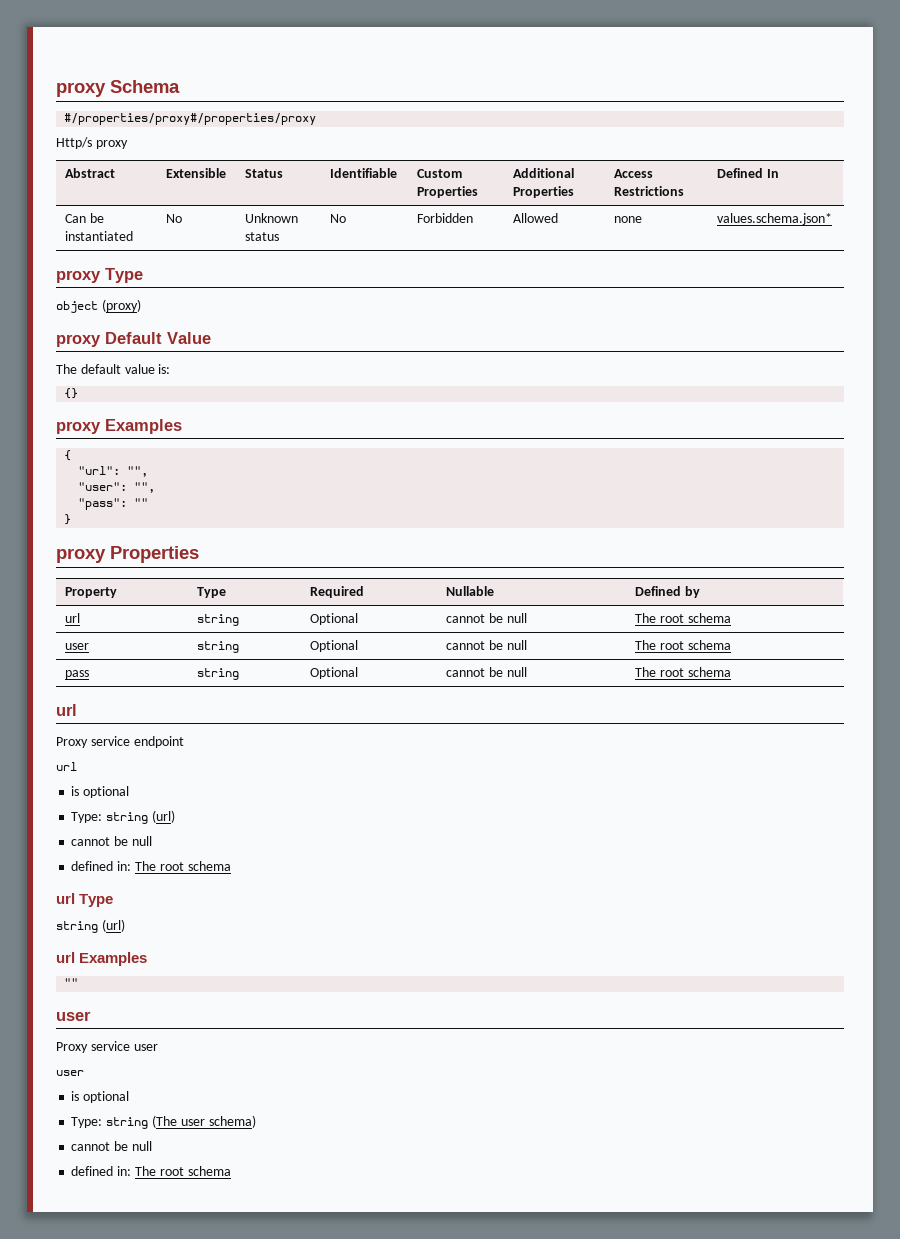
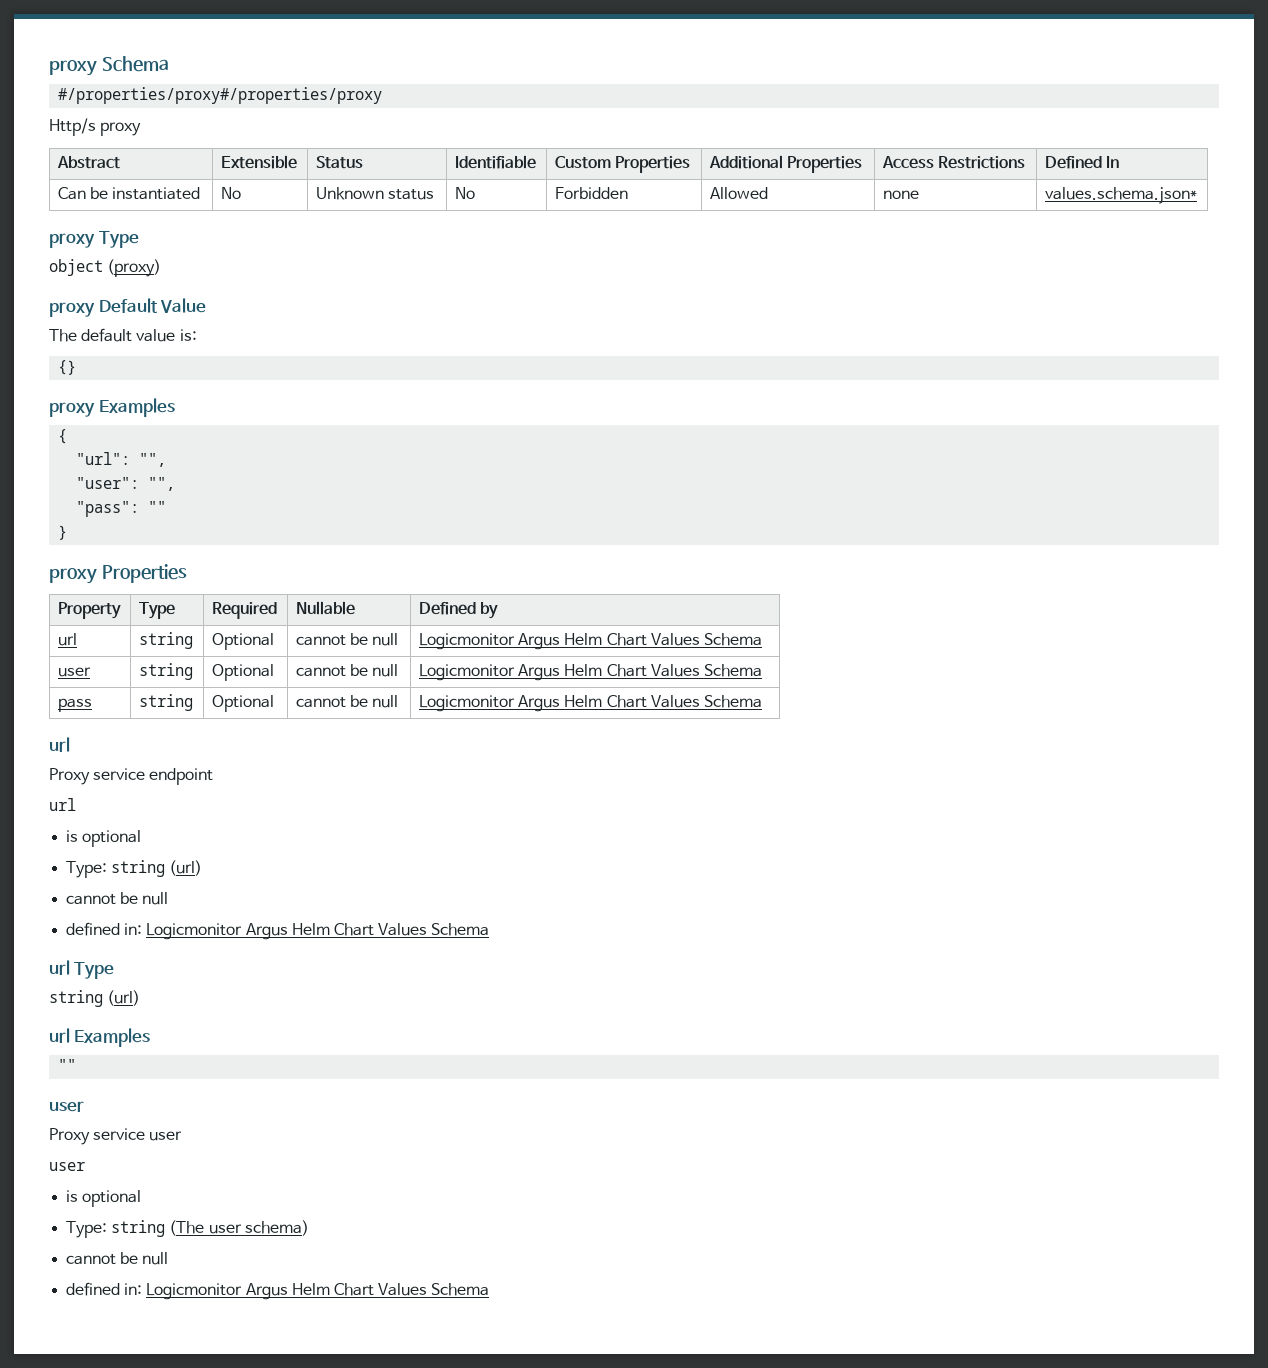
[635,613,731,623] The root schema -> [419,633,762,650] Logicmonitor Argus Helm Chart Values Schema
[635,640,731,650] The root schema -> [419,664,762,681] Logicmonitor Argus Helm Chart Values Schema
[635,667,731,677] The root schema -> [419,695,762,712] Logicmonitor Argus Helm Chart Values Schema
[134,861,231,871] The root schema -> [146,923,490,940] Logicmonitor Argus Helm Chart Values Schema
[134,1166,231,1176] The root schema -> [146,1283,490,1300] Logicmonitor Argus Helm Chart Values Schema

